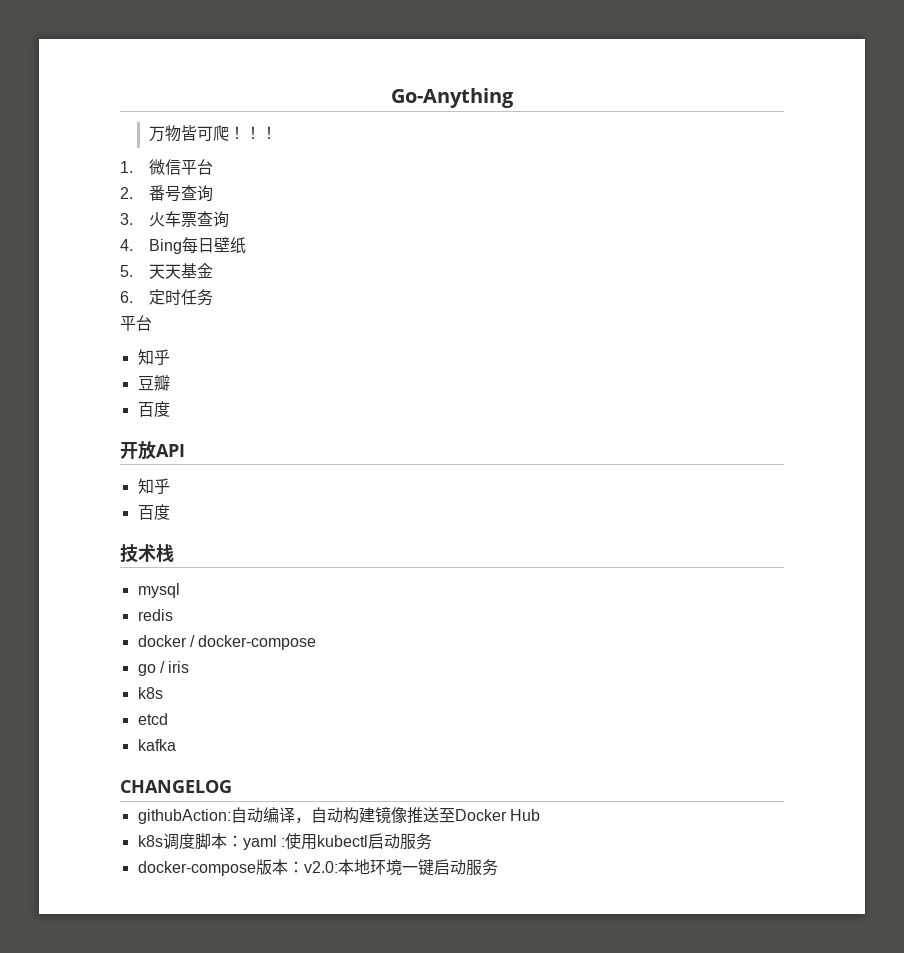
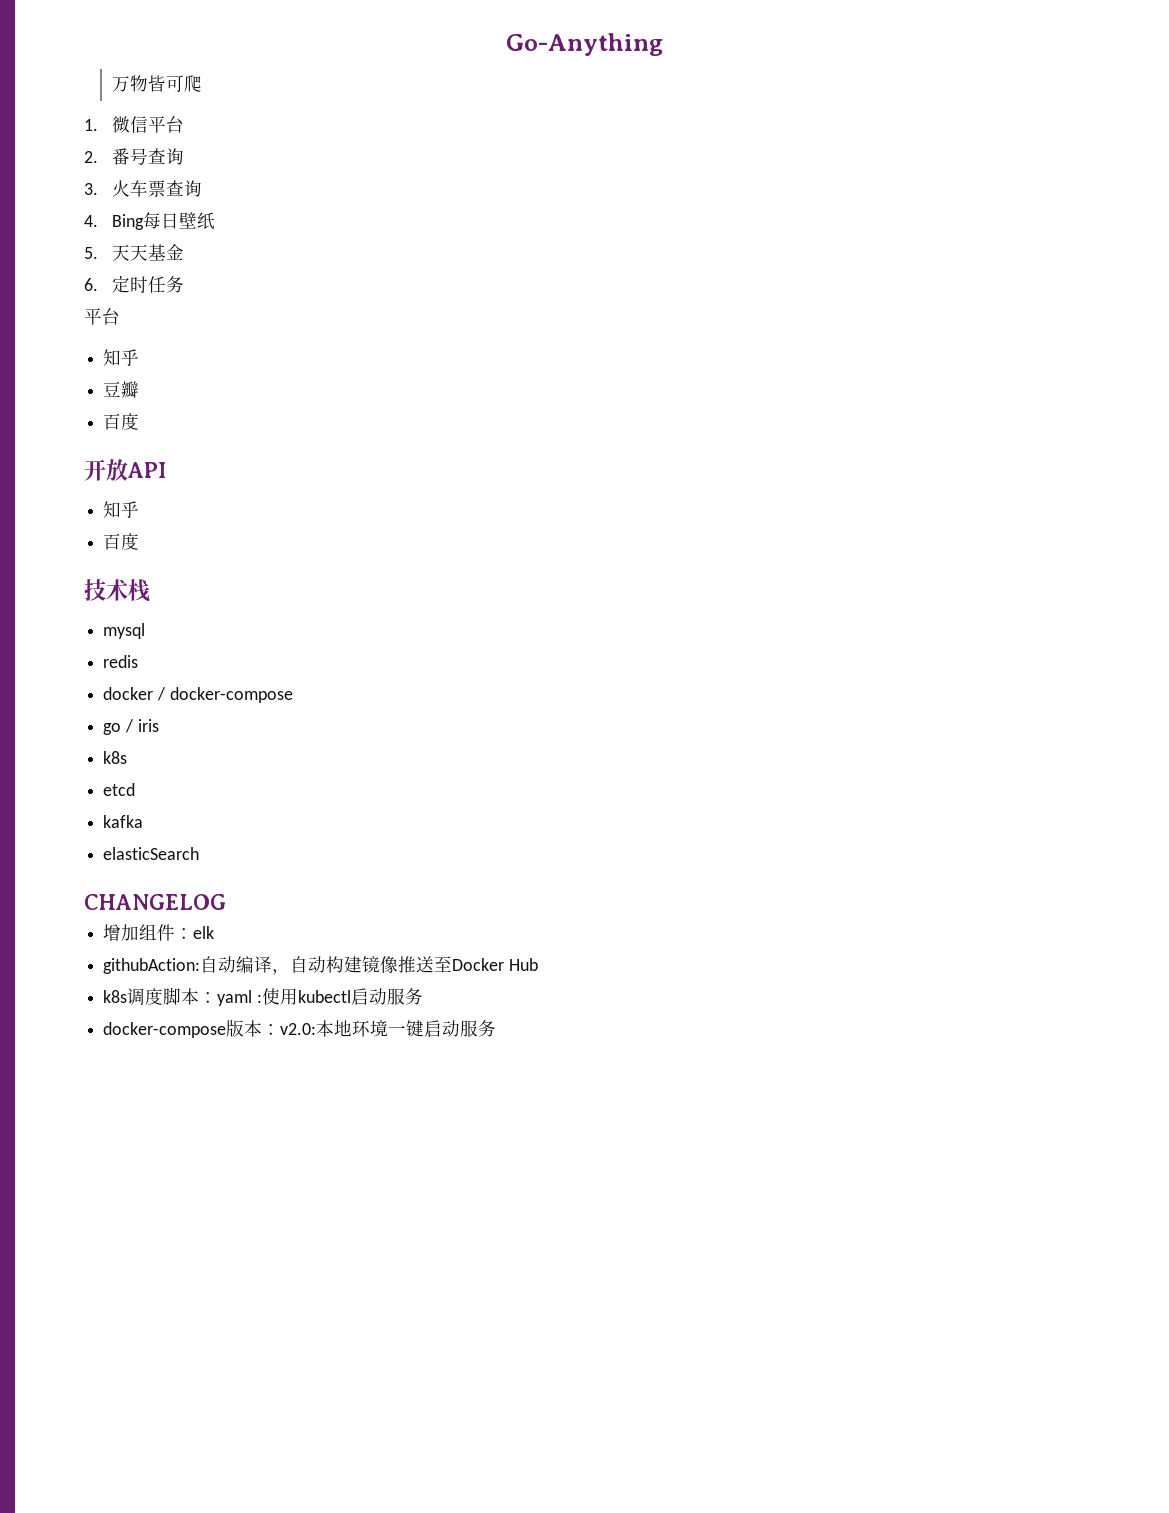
[228,126,277,140] ！！！ -> (202, 83) none
(176, 745) none -> [103,847,200,860] // elasticSearch
(232, 786) none -> [103,924,215,941] // 增加组件：elk

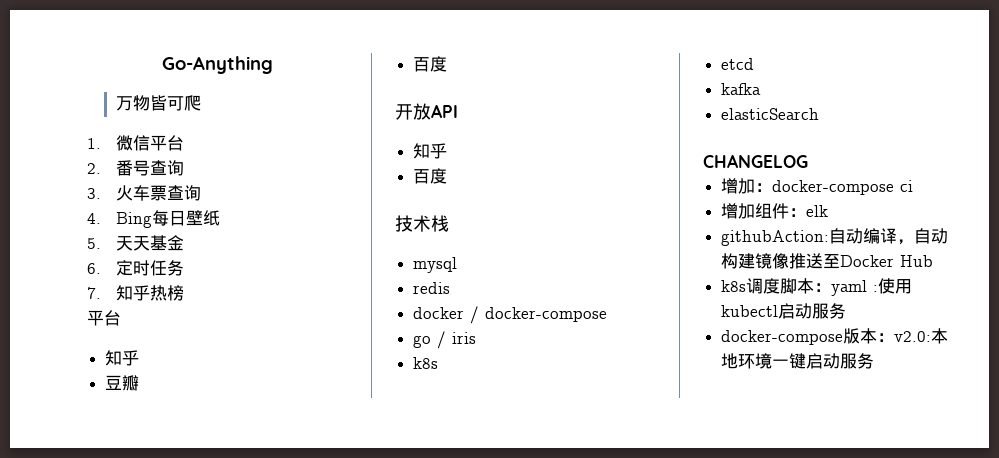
(184, 284) none -> [87,285,184,301] // 7.知乎热榜
(226, 902) none -> [721,178,914,195] // 增加：docker-compose ci

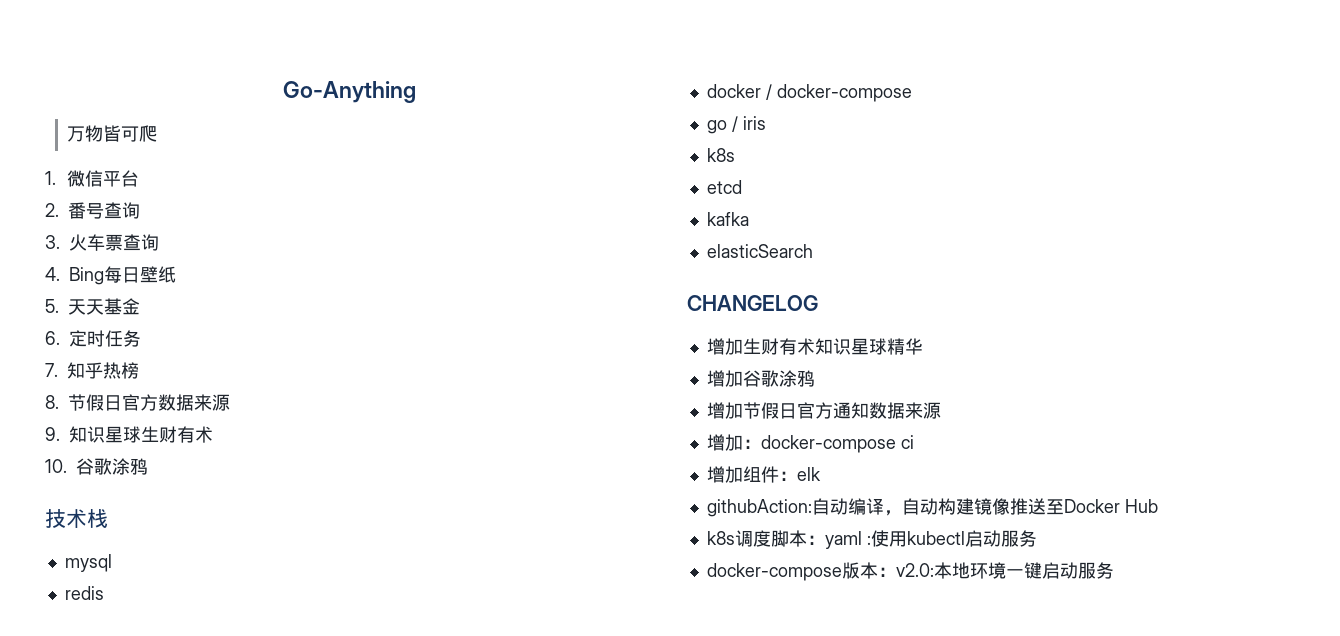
[87,310,121,326] [105,350,140,366] [105,375,140,391] [413,56,448,72] [395,103,458,120] [413,143,448,159] [413,168,448,184] 平台 // 知乎 // 豆瓣 // 百度 // 开放API // 知乎 // 百度 -> [45,394,230,411] [45,426,213,443] [45,458,148,475] 8.节假日官方数据来源 // 9.知识星球生财有术 // 10.谷歌涂鸦
(808, 161) none -> [706,338,923,355] [706,370,815,387] [706,402,941,419] // 增加生财有术知识星球精华 // 增加谷歌涂鸦 // 增加节假日官方通知数据来源

